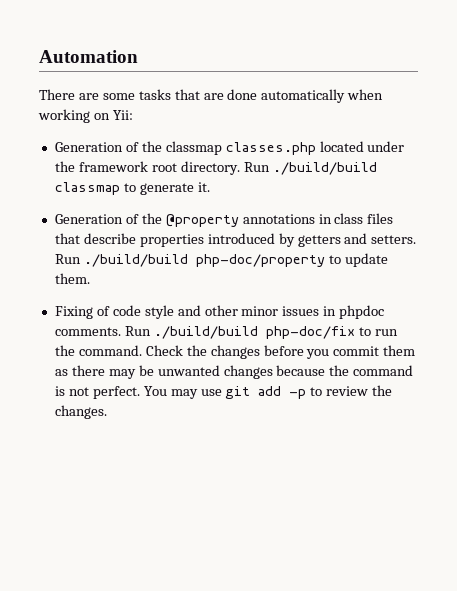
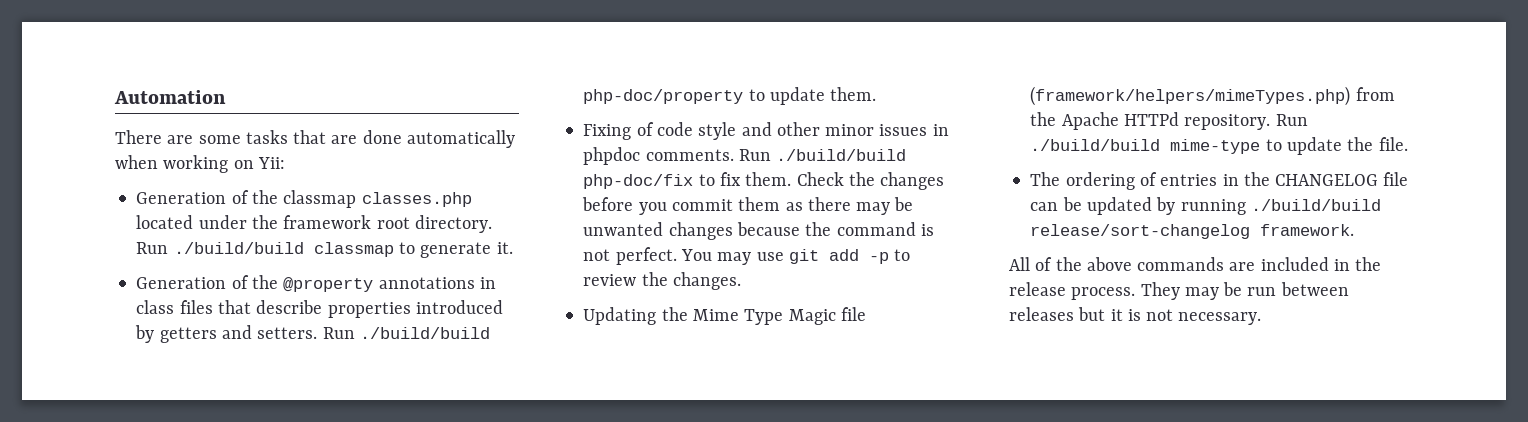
[374,329,398,336] [54,345,142,356] run the command. -> [719,172,792,186] fix them.
(107, 412) none -> [583,307,866,325] [1030,86,1395,106] [1030,112,1308,130] [1030,137,1408,155] [1030,172,1409,190] [1030,197,1381,215] [1030,224,1355,239] [1009,257,1382,271] [1009,282,1349,300] [1009,307,1262,325] // Updating the Mime Type Magic file (framework/helpers/mimeTypes.php) from the Apache HTTPd repository. Run ./build/build mime-type to update the file. // The ordering of entries in the CHANGELOG file can be updated by running ./build/build release/sort-changelog framework. // All of the above commands are included in the release process. They may be run between releases but it is not necessary.

